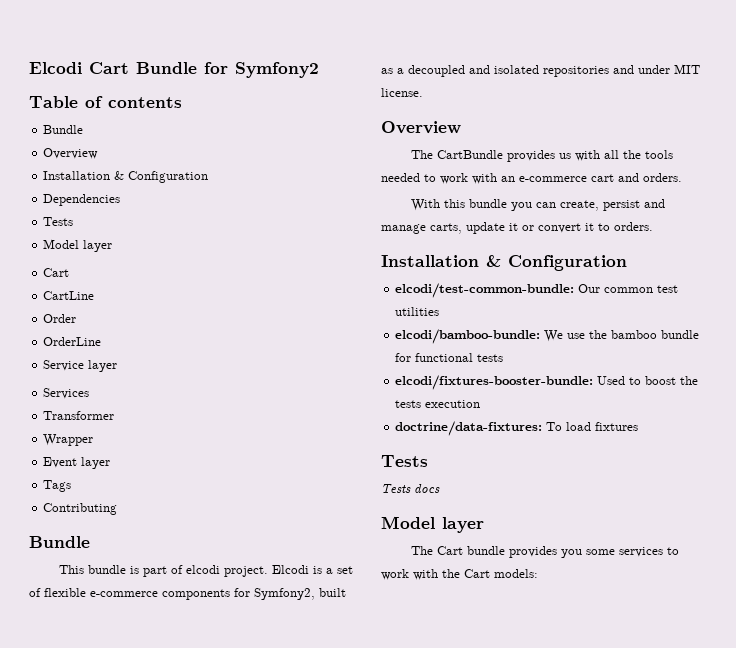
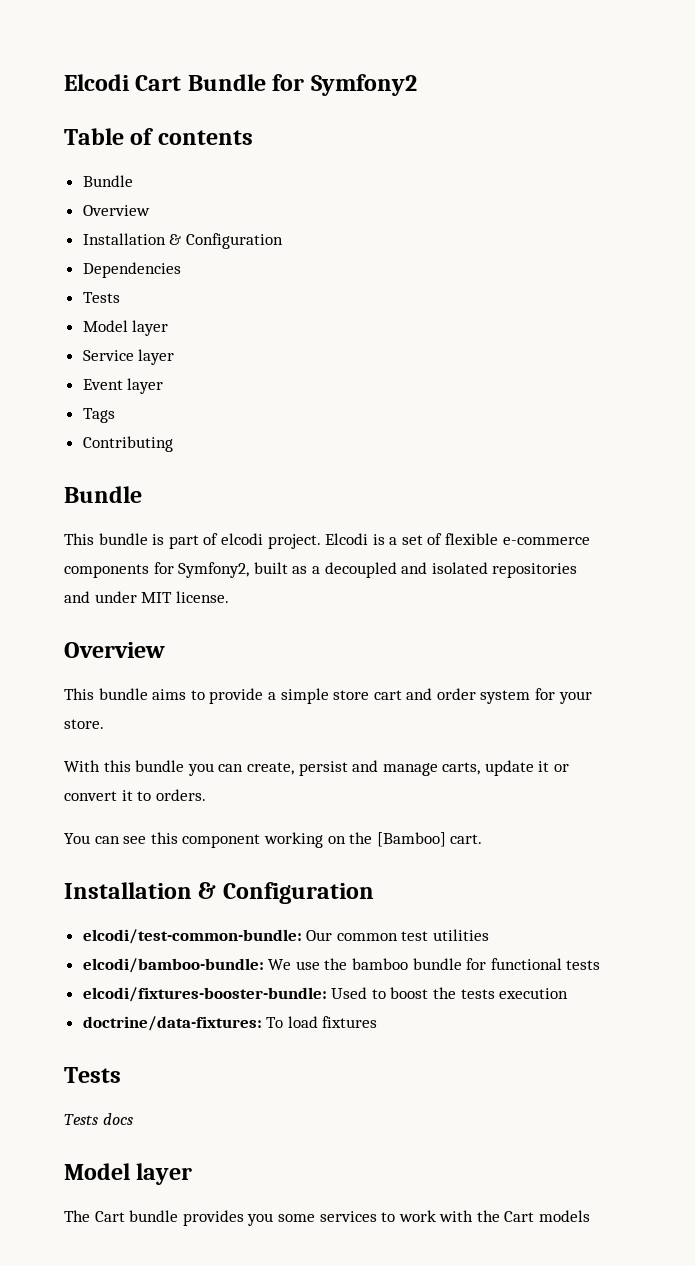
[43,268,70,277] [43,291,95,300] [43,314,77,323] [43,337,102,346] // Cart // CartLine // Order // OrderLine -> (169, 328) none
[43,388,90,399] [43,411,115,420] [43,434,94,446] // Services // Transformer // Wrapper -> (175, 357) none
[411,150,674,162] [381,173,682,184] The CartBundle provides us with all the tools needed to work with an e-commerce cart and orders. -> [64,688,592,704] [64,719,104,729] This bundle aims to provide a simple store cart and order system for your store.
(653, 226) none -> [64,832,483,848] // You can see this component working on the [Bamboo] cart.
[494,569,538,578] models: -> [539,1210,591,1222] models

